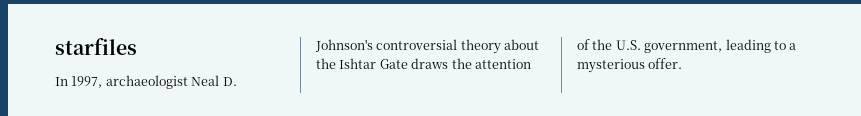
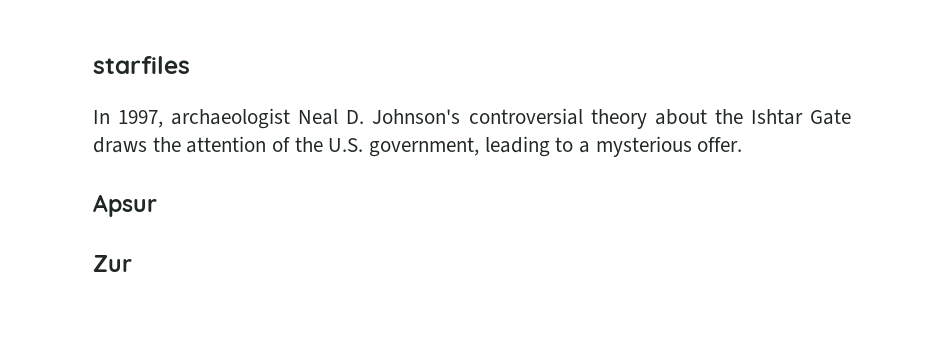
(683, 63) none -> [93,194,157,217] [93,255,132,272] // Apsur // Zur

